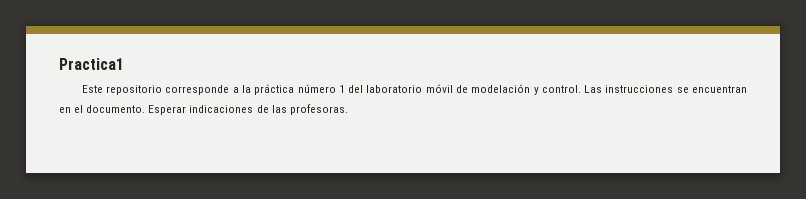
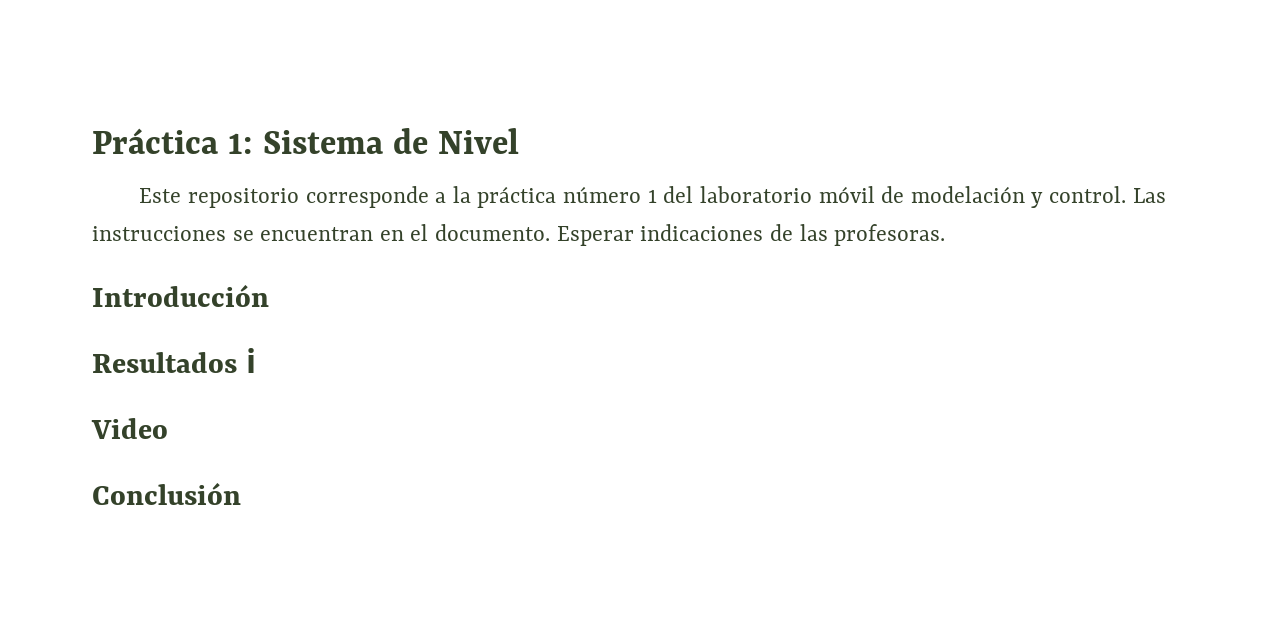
[59,58,124,70] Practica1 -> [92,128,520,154] Práctica 1: Sistema de Nivel
(348, 109) none -> [92,284,269,307] [92,348,256,373] [91,418,168,439] [92,482,241,505] // Introducción // Resultados ℹ // Video // Conclusión

